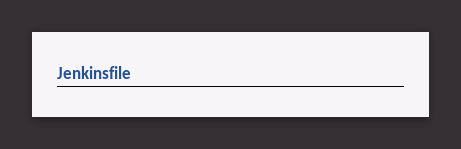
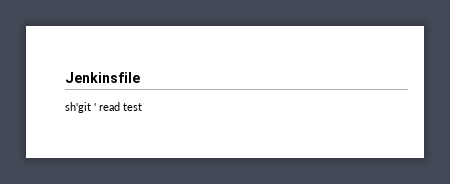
(131, 72) none -> [65,102,142,113] // sh'git ' read test

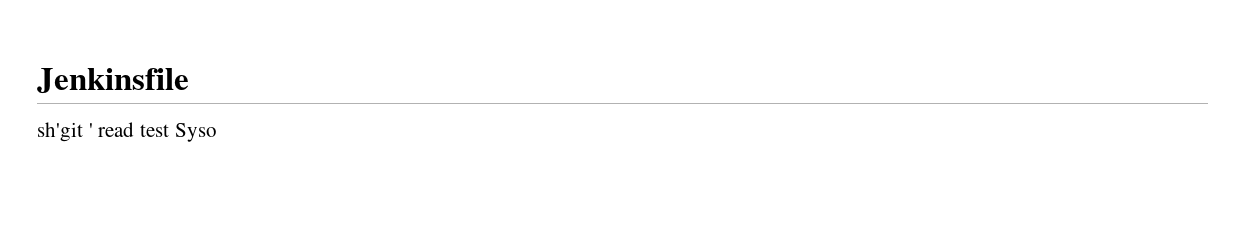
(142, 107) none -> [174,123,217,142] Syso

